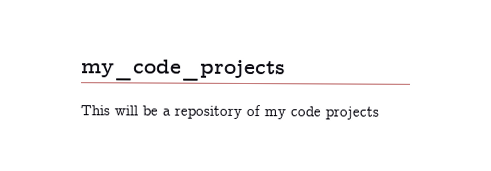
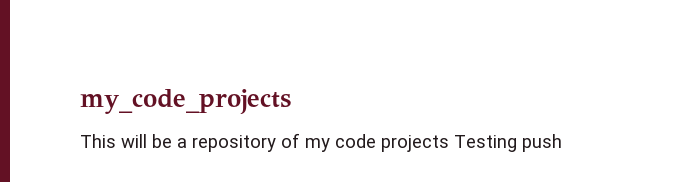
(379, 113) none -> [454,134,562,152] Testing push

